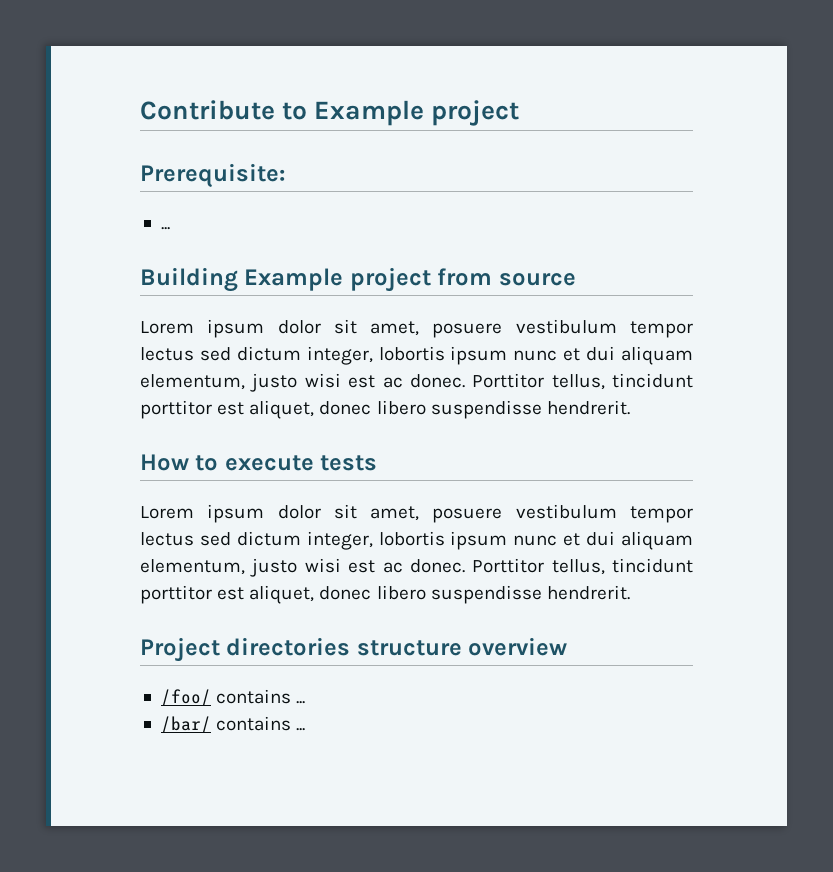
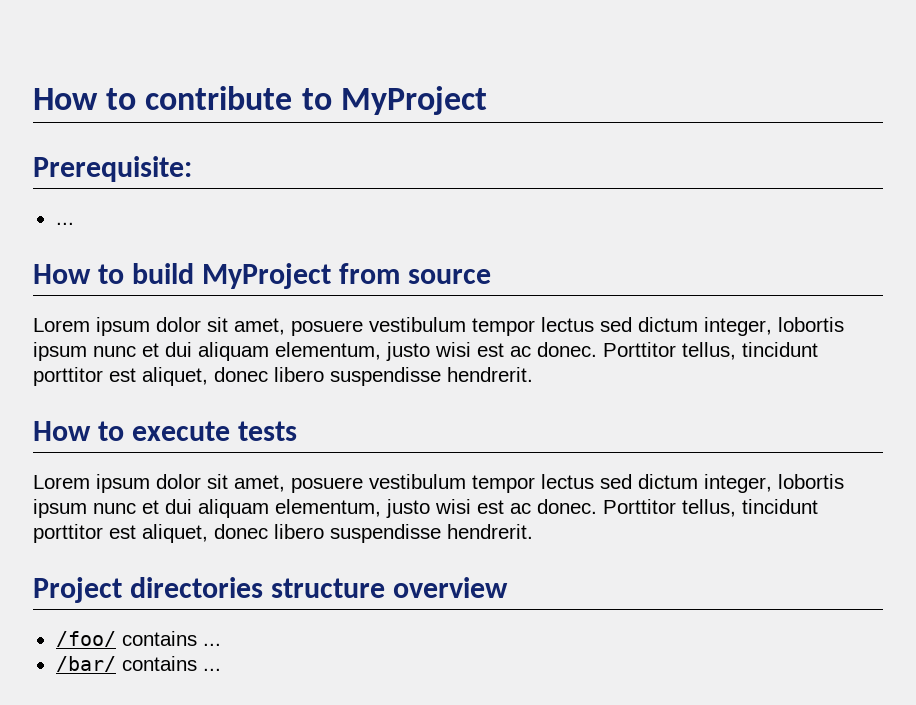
[140,100,520,126] [140,163,285,188] [160,227,170,230] [140,267,431,292] Contribute to Example project // Prerequisite: // ... // Building Example project -> [33,86,487,115] [33,156,192,182] [55,222,74,225] [33,263,331,289] How to contribute to MyProject // Prerequisite: // ... // How to build MyProject

